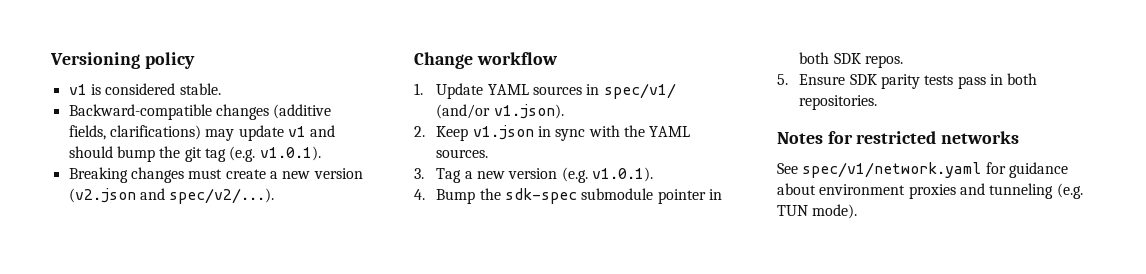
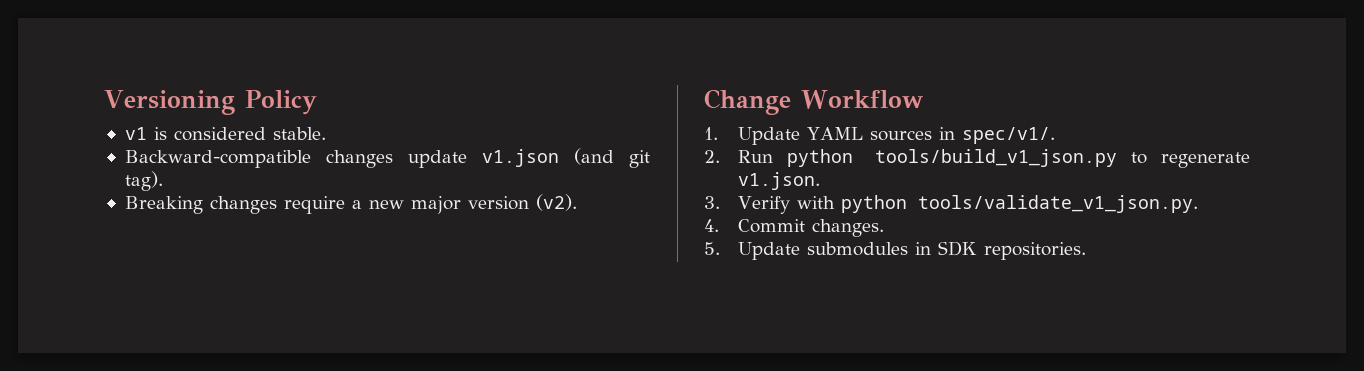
[144,52,195,69] policy -> [244,90,317,115] Policy
[273,104,332,119] [68,125,336,141] [68,146,321,162] [68,167,363,183] [68,188,275,204] (additive fields, clarifications) may update v1 and should bump the git tag (e.g. v1.0.1). // Breaking changes must create a new version (v2.json and spec/v2/...). -> [407,148,650,168] [124,171,163,191] [124,194,577,214] update v1.json (and git tag). // Breaking changes require a new major version (v2).
[476,52,558,65] workflow -> [801,90,923,109] Workflow
[603,83,676,99] [436,104,564,119] [414,125,691,141] [436,149,489,158] [414,167,653,183] [414,188,722,204] [799,52,904,68] [777,73,1038,89] [799,95,878,110] [777,131,1020,144] [777,162,1068,178] [777,183,1083,199] [777,204,858,219] spec/v1/ (and/or v1.json). // 2. Keep v1.json in sync with the YAML sources. // 3. Tag a new version (e.g. v1.0.1). // 4. Bump the sdk-spec submodule pointer in both SDK repos. // 5. Ensure SDK parity tests pass in both repositories. // Notes for restricted networks // See spec/v1/network.yaml for guidance about environment proxies and tunneling (e.g. TUN mode). -> [961,127,1055,144] [704,149,1250,168] [737,172,820,190] [704,195,1198,214] [704,219,884,237] [704,241,1086,260] spec/v1/. // 2. Run python tools/build_v1_json.py to regenerate v1.json. // 3. Verify with python tools/validate_v1_json.py. // 4. Commit changes. // 5. Update submodules in SDK repositories.

